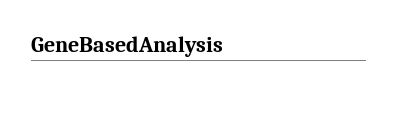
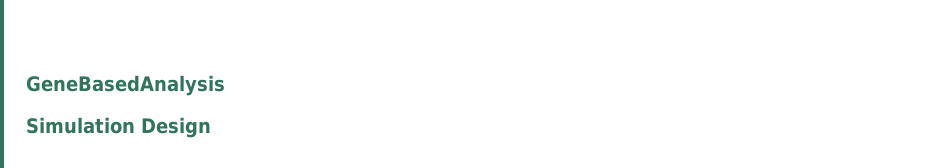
(223, 46) none -> [26,117,211,138] // Simulation Design

